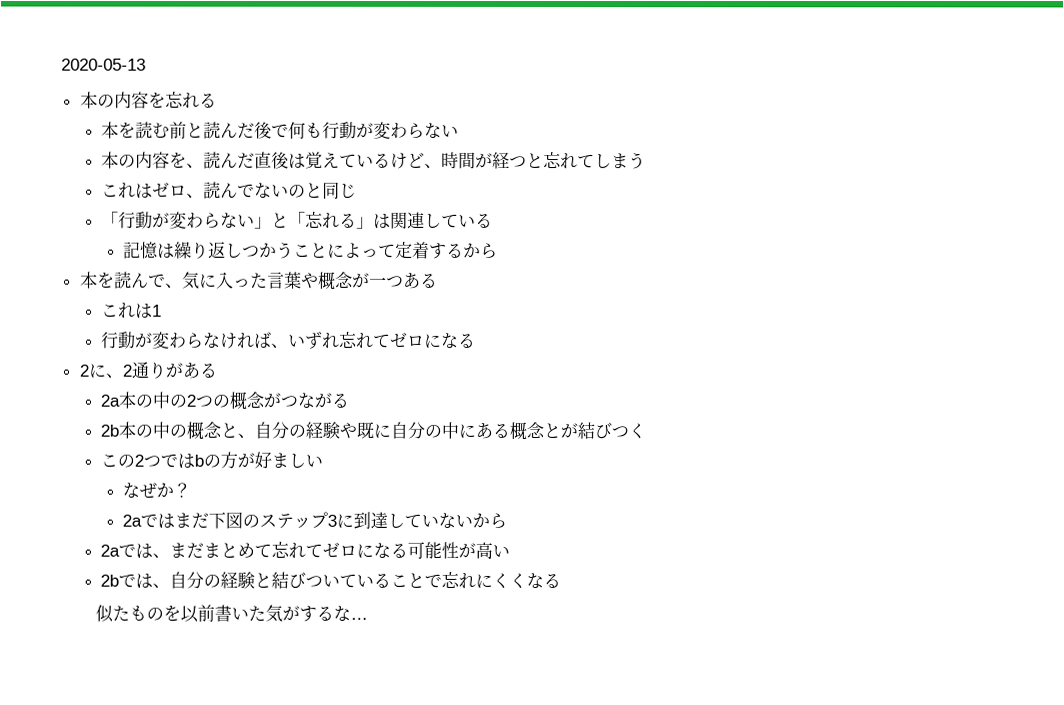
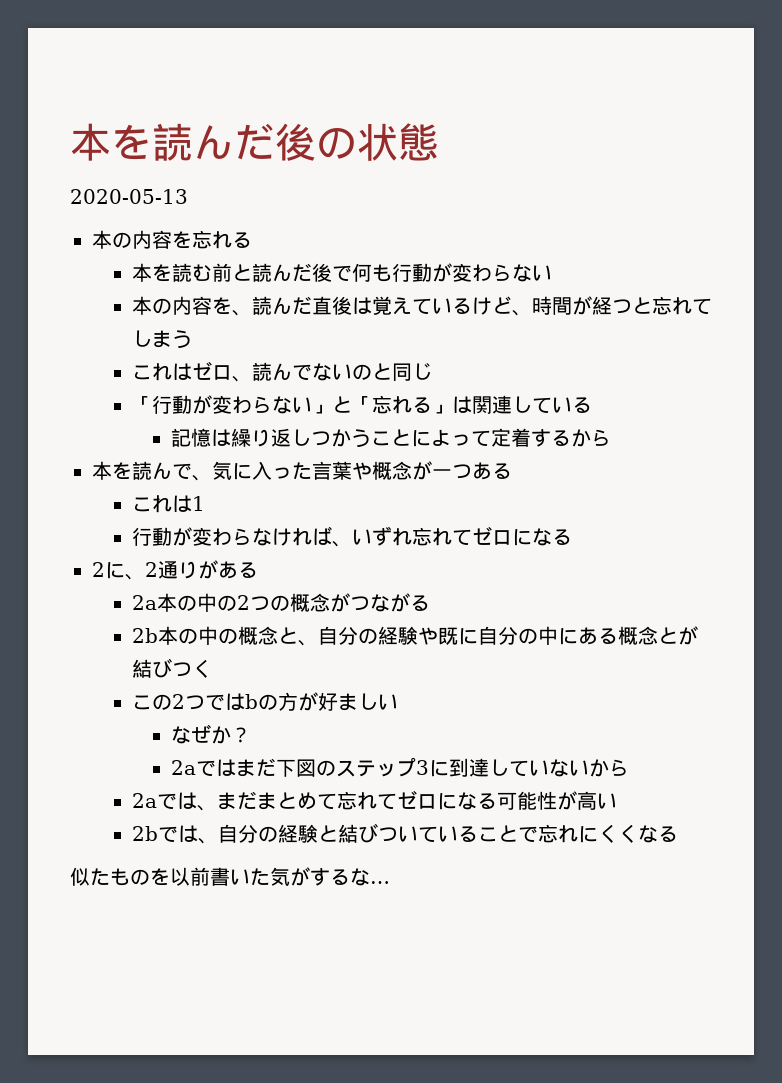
(61, 64) none -> [70,123,439,161] 本を読んだ後の状態 //

